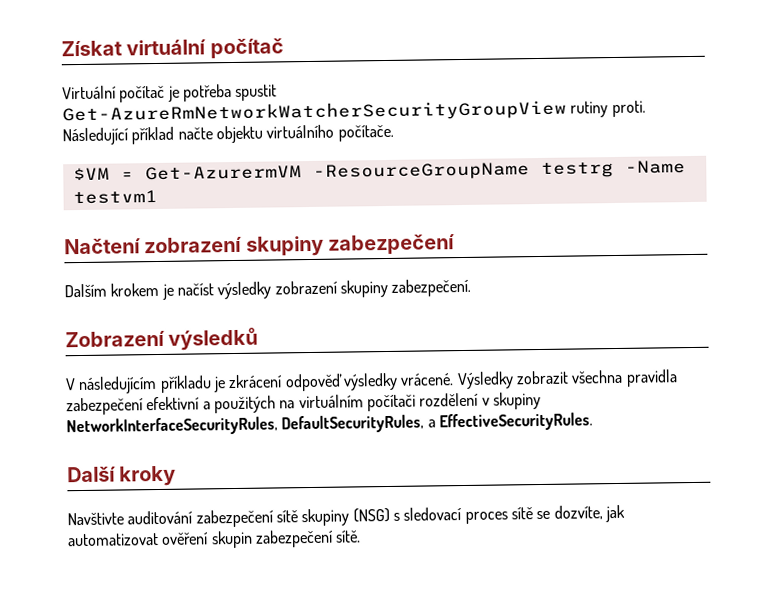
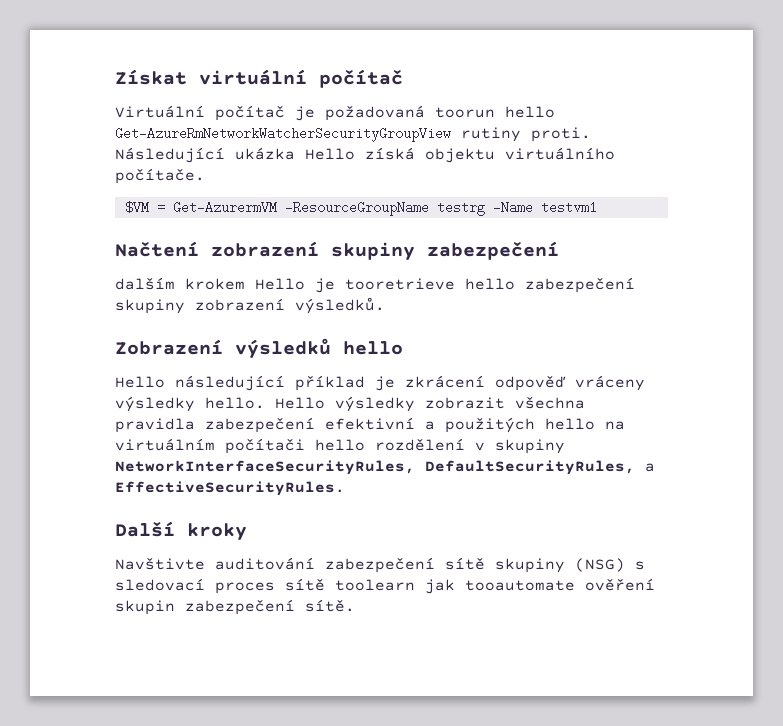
[182,84,278,102] potřeba spustit -> [325,105,555,121] požadovaná toorun hello
[131,126,213,145] příklad načte -> [235,147,415,160] ukázka Hello získá
[64,278,472,300] [65,327,259,351] [65,371,514,395] Dalším krokem je načíst výsledky zobrazení skupiny zabezpečení. // Zobrazení výsledků // V následujícím příkladu je zkrácení odpověď výsledky vrácené. Výsledky -> [115,277,635,293] [115,297,385,314] [115,338,403,359] [115,375,645,391] [115,396,415,412] dalším krokem Hello je tooretrieve hello zabezpečení skupiny zobrazení výsledků. // Zobrazení výsledků hello // Hello následující příklad je zkrácení odpověď vráceny výsledky hello. Hello výsledky
(276, 404) none -> [545,418,595,430] hello
(416, 403) none -> [315,439,365,451] hello
[536,504,625,523] [67,533,159,547] se dozvíte, jak automatizovat -> [335,579,575,594] toolearn jak tooautomate

